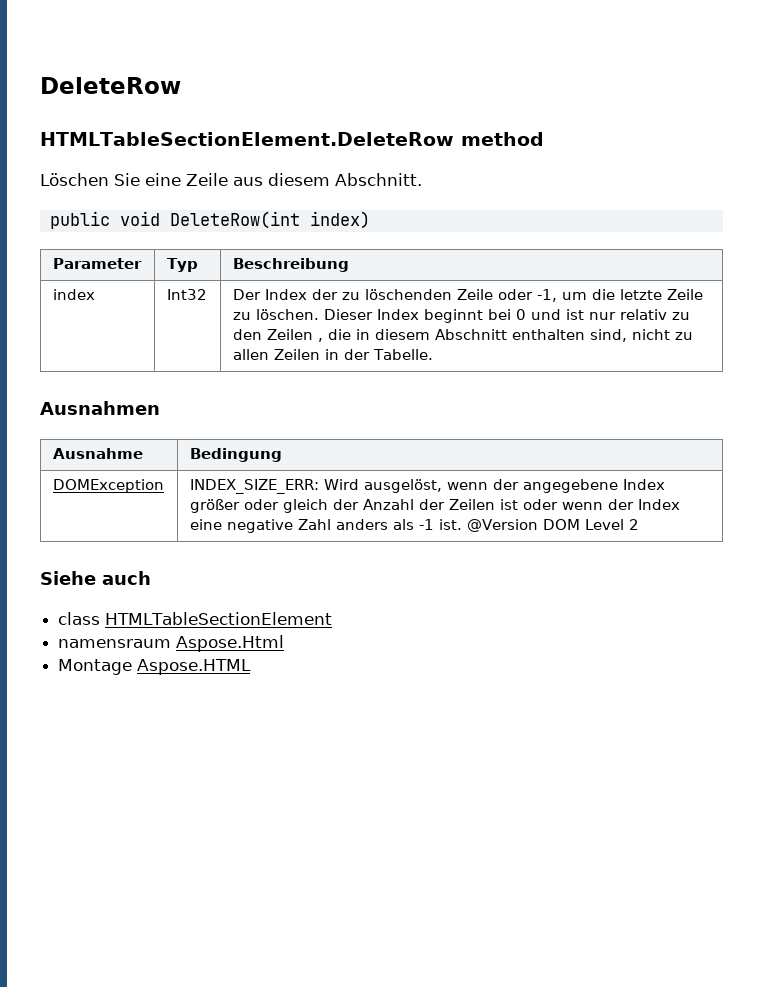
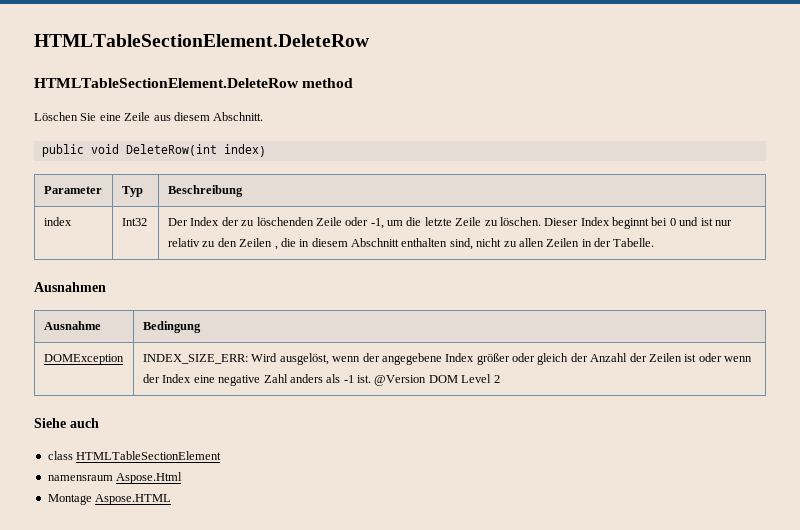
[40,77,181,94] DeleteRow -> [34,34,369,47] HTMLTableSectionElement.DeleteRow

